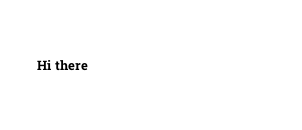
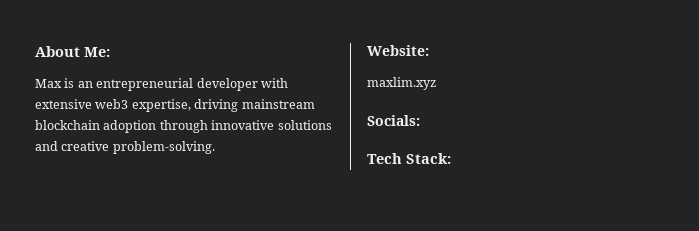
[37,60,88,71] Hi there -> [35,46,110,57] [35,78,288,91] [35,99,315,112] [35,120,332,133] [35,141,215,154] [367,45,429,56] [367,77,436,90] [367,115,420,126] [367,153,451,164] About Me: // Max is an entrepreneurial developer with extensive web3 expertise, driving mainstream blockchain adoption through innovative solutions and creative problem-solving. // Website: // maxlim.xyz // Socials: // Tech Stack:

